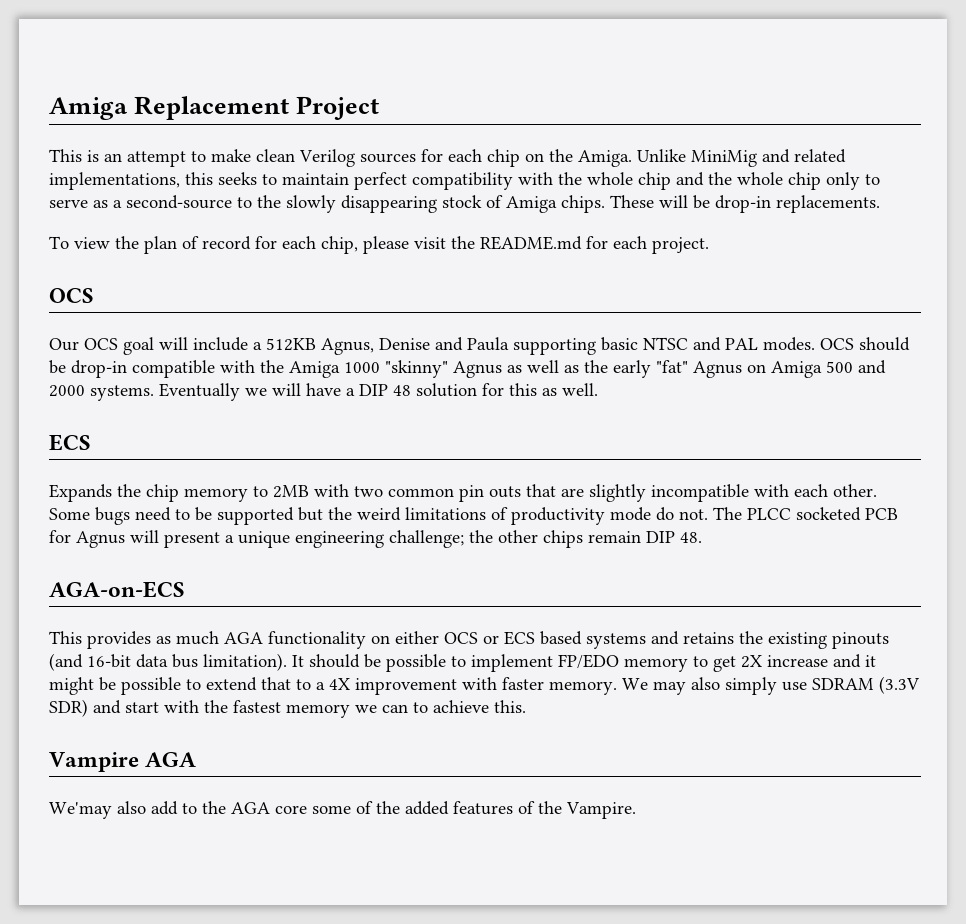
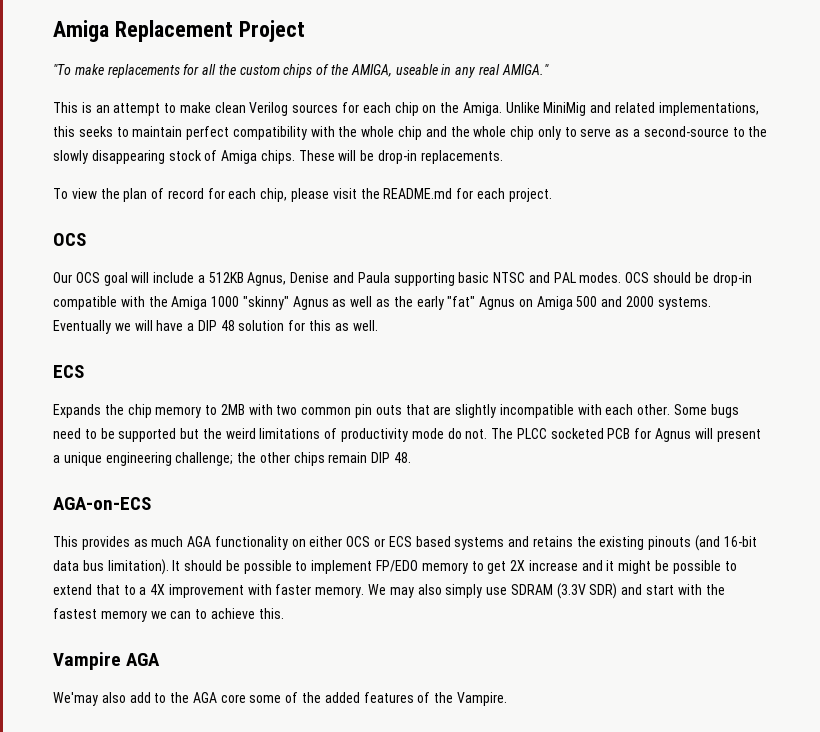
(380, 108) none -> [53,64,549,78] // "To make replacements for all the custom chips of the AMIGA, useable in any real AMIGA."

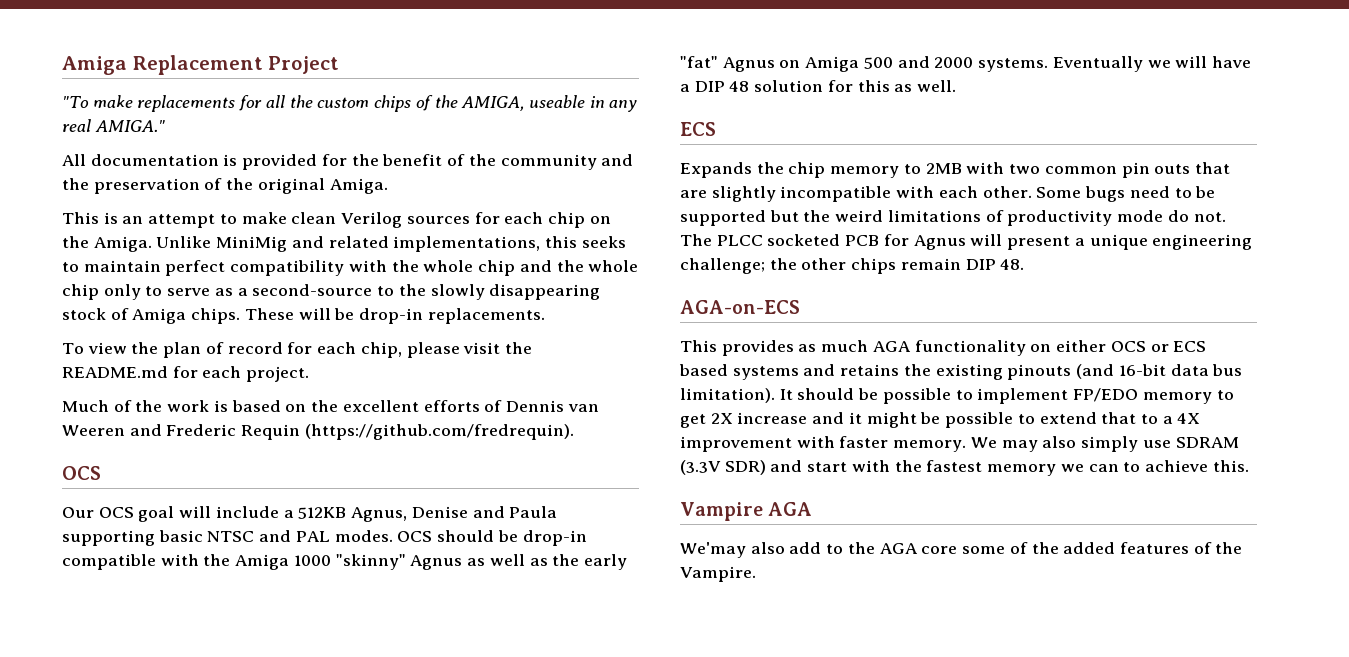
(549, 69) none -> [62,154,634,170] [62,178,388,194] // All documentation is provided for the benefit of the community and the preservation of the original Amiga.
(552, 195) none -> [62,400,599,412] [62,424,574,440] // Much of the work is based on the excellent efforts of Dennis van Weeren and Frederic Requin (https://github.com/fredrequin).

